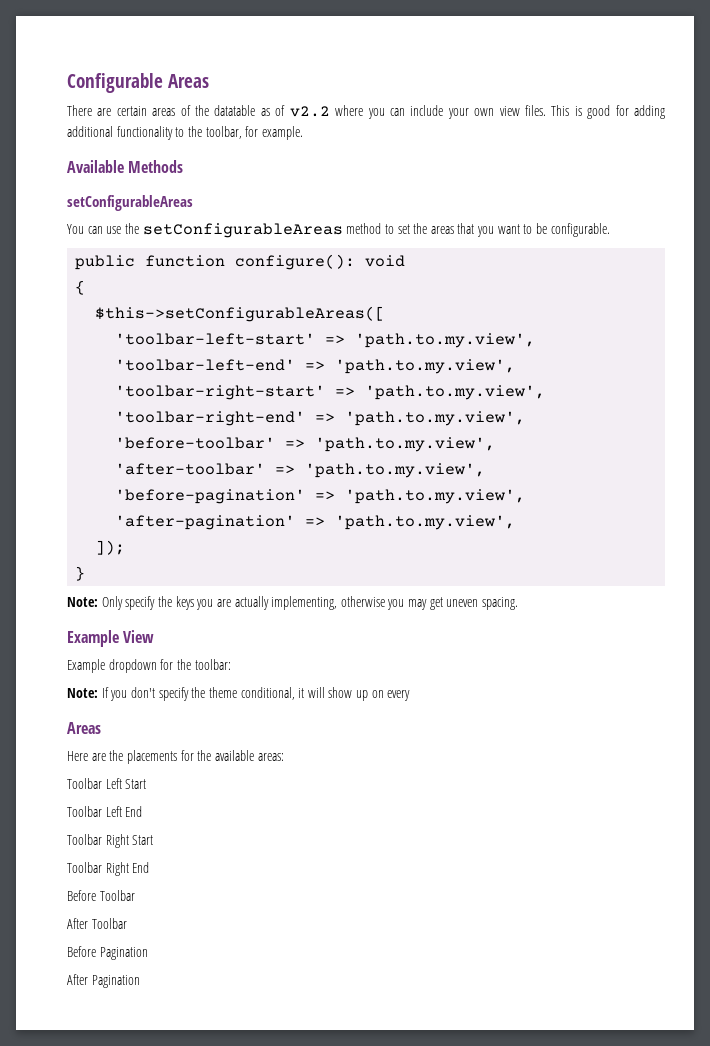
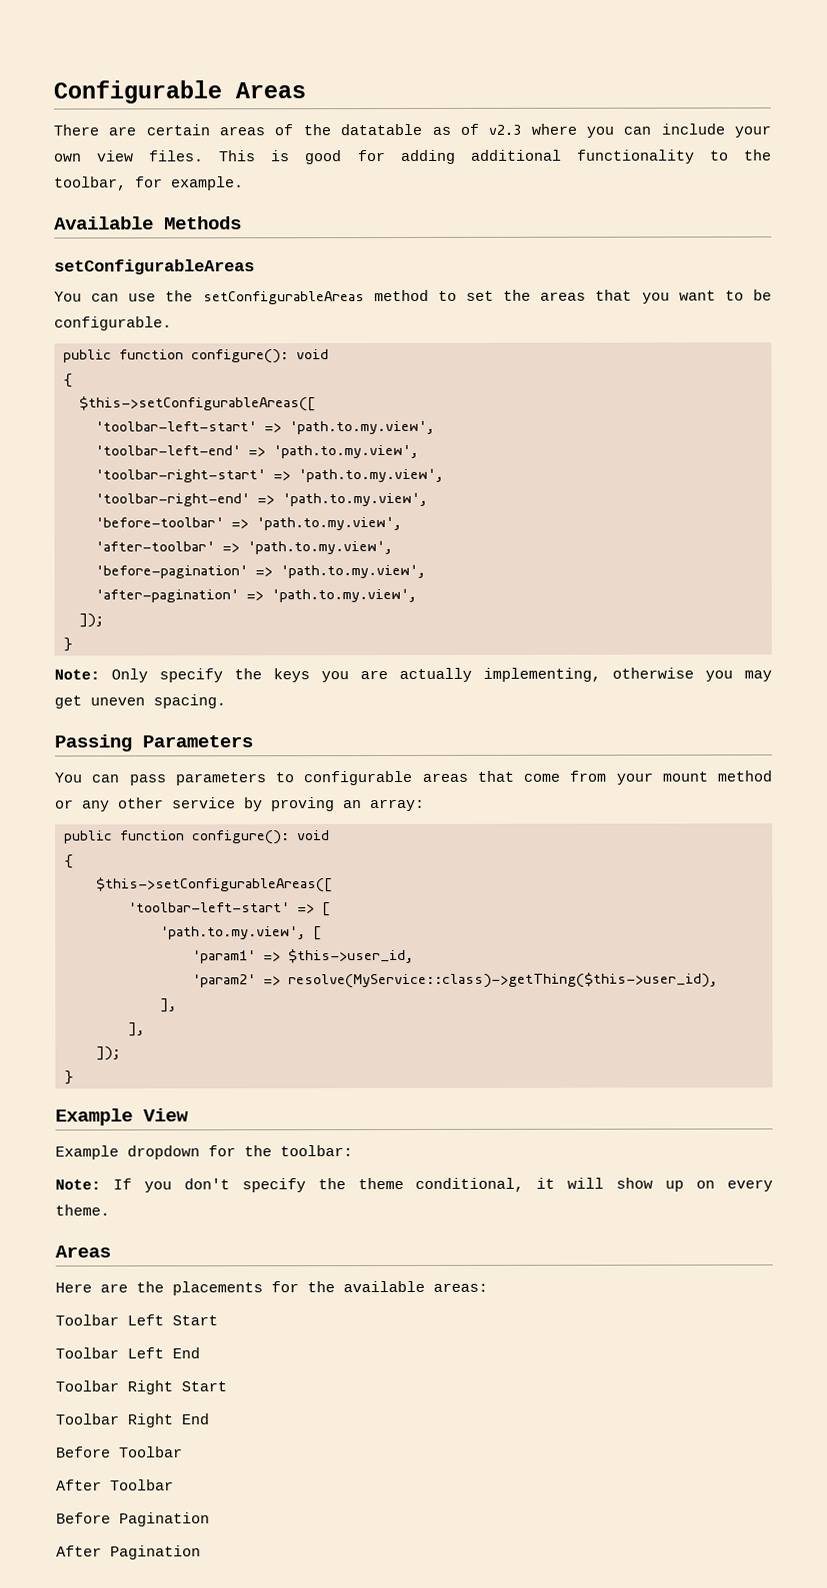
[289,106,330,117] v2.2 -> [488,124,522,135] v2.3
(519, 603) none -> [54,734,253,752] [54,770,772,786] [55,797,425,812] [64,830,330,845] [64,854,74,869] [96,877,333,893] [128,902,331,917] [160,926,322,941] [192,949,414,964] [192,972,718,989] [160,998,177,1013] [128,1022,145,1037] [96,1046,121,1061] [64,1070,74,1085] // Passing Parameters // You can pass parameters to configurable areas that come from your mount method or any other service by proving an array: // public function configure(): void // { // $this->setConfigurableAreas([ // 'toolbar-left-start' => [ // 'path.to.my.view', [ // 'param1' => $this->user_id, // 'param2' => resolve(MyService::class)->getThing($this->user_id), // ], // ], // ]); // }
(411, 695) none -> [55,1204,110,1216] theme.

